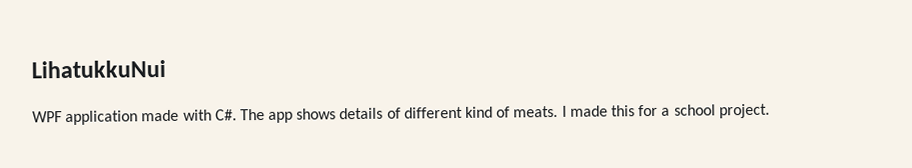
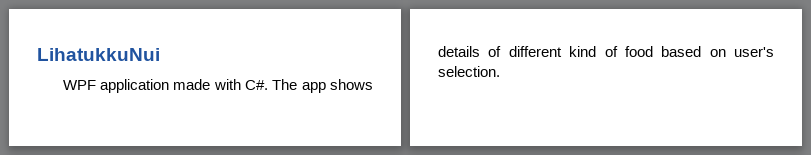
[513,103,770,119] meats. I made this for a school project. -> [624,46,774,57] [438,66,500,77] food based on user's selection.

